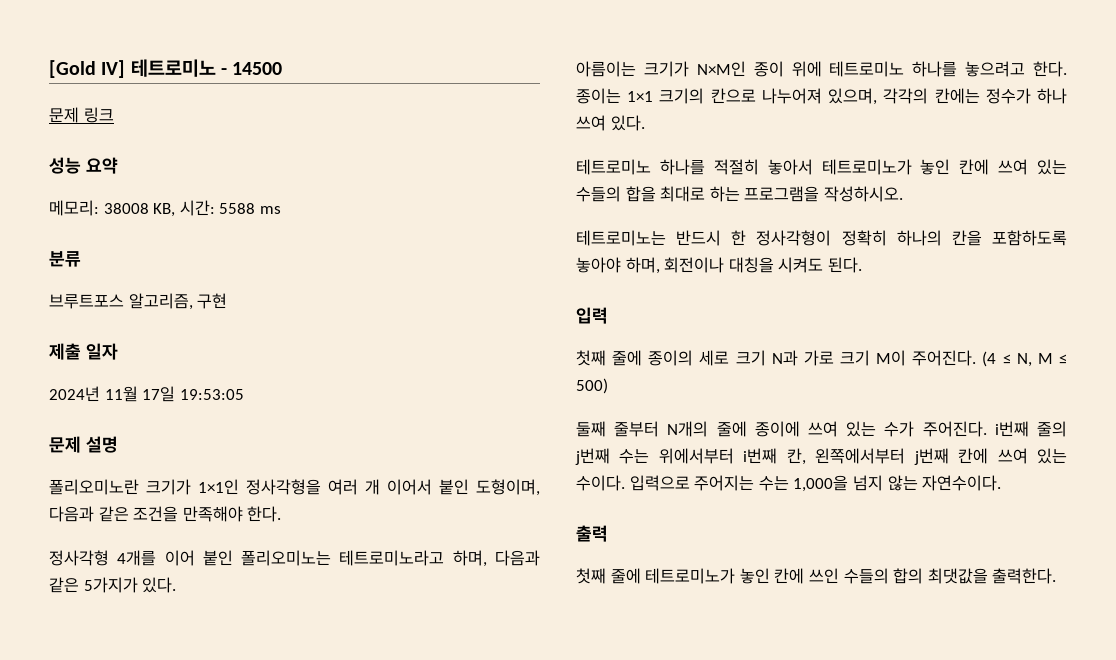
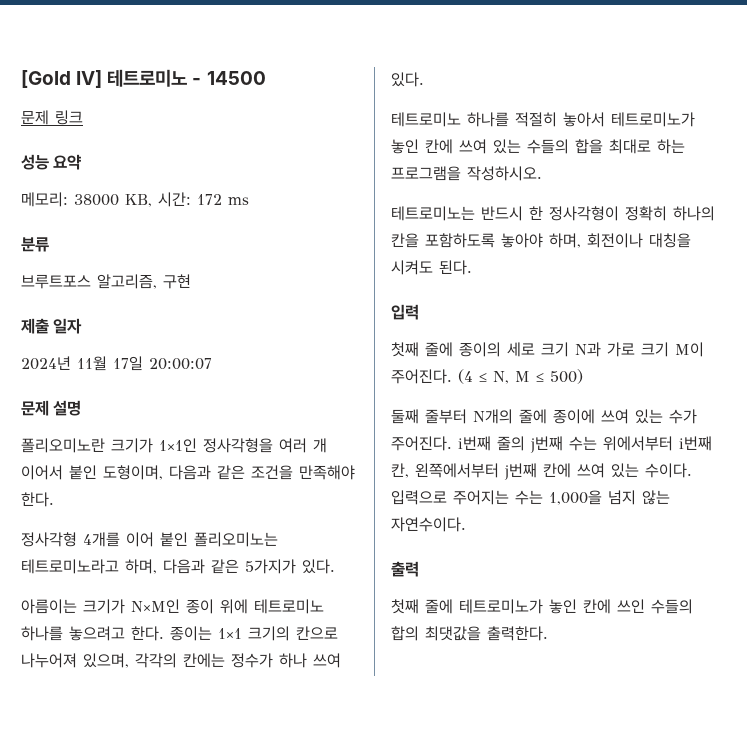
[103,203,149,214] 38008 -> [74,194,119,206] 38000
[219,203,256,214] 5588 -> [197,194,222,205] 172
[179,389,244,400] 19:53:05 -> [149,358,212,370] 20:00:07

